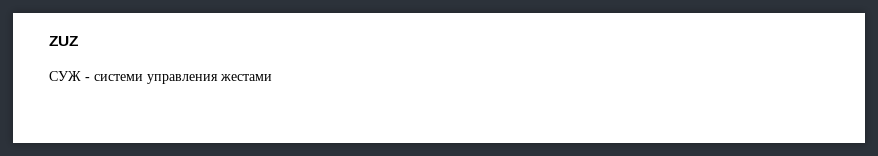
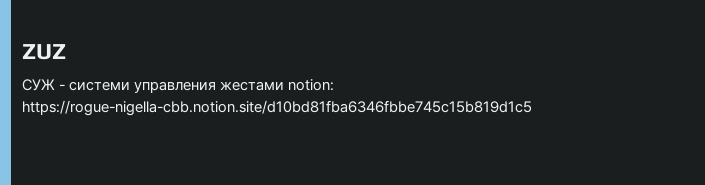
(272, 77) none -> [288,79,335,91] [22,100,532,116] notion: https://rogue-nigella-cbb.notion.site/d10bd81fba6346fbbe745c15b819d1c5

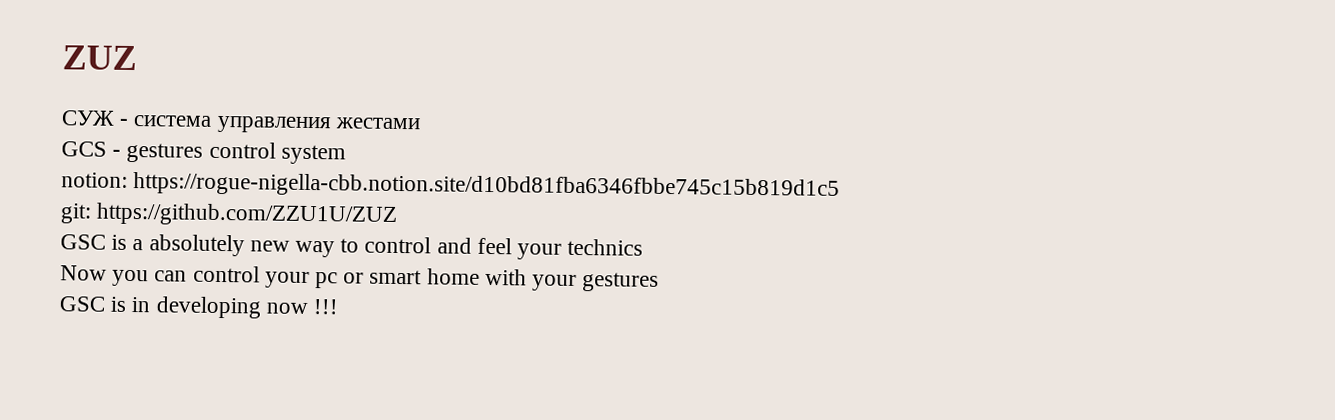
[69,81,131,91] системи -> [133,115,213,127] система
[288,79,335,91] [22,100,532,116] notion: https://rogue-nigella-cbb.notion.site/d10bd81fba6346fbbe745c15b819d1c5 -> [61,141,346,165] [61,172,841,201] [60,202,399,227] [60,234,644,260] [60,265,660,292] [59,296,339,319] // GCS - gestures control system // notion: https://rogue-nigella-cbb.notion.site/d10bd81fba6346fbbe745c15b819d1c5 // git: https://github.com/ZZU1U/ZUZ // GSC is a absolutely new way to control and feel your technics // Now you can control your pc or smart home with your gestures // GSC is in developing now !!!

